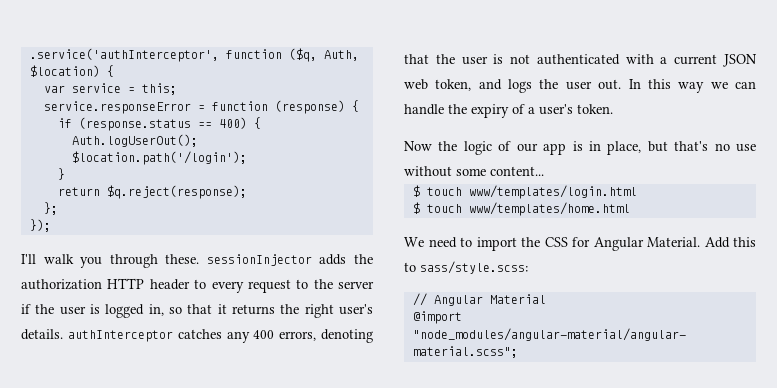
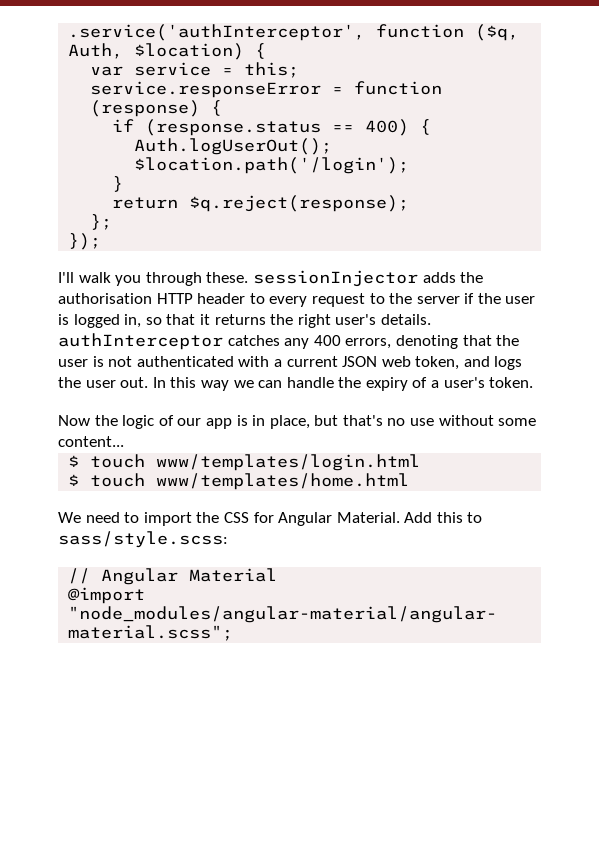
[21,279,102,290] authorization -> [58,293,152,304] authorisation

